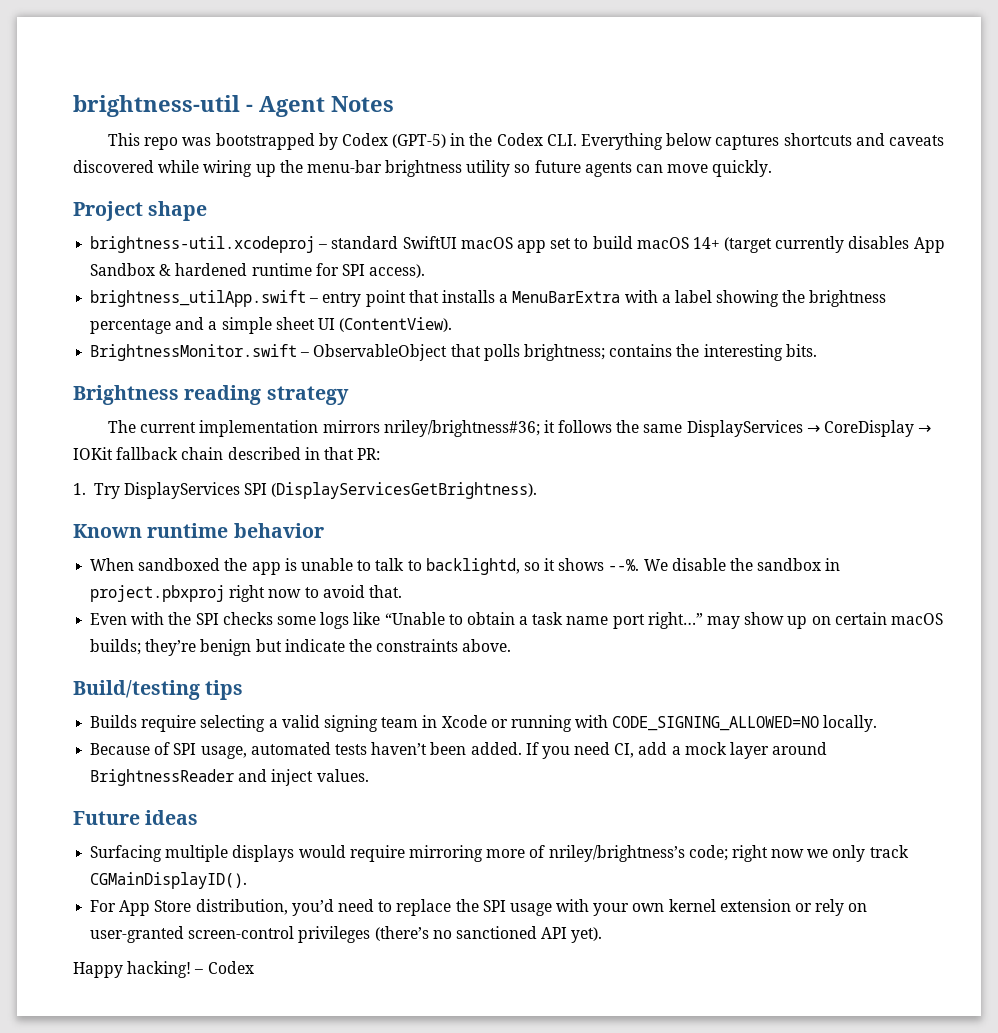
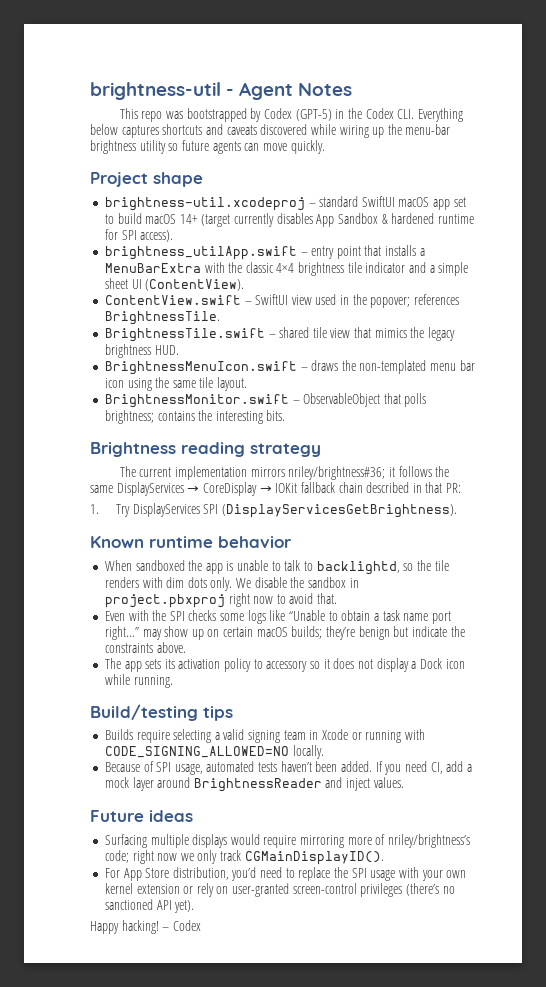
[661,290,887,307] [90,319,172,334] a label showing the brightness percentage -> [228,262,406,276] the classic 4×4 brightness tile indicator
(453, 324) none -> [104,294,460,308] [104,311,220,325] [104,327,456,342] [104,344,179,358] [104,360,475,375] [104,377,248,391] // ContentView.swift – SwiftUI view used in the popover; references BrightnessTile. // BrightnessTile.swift – shared tile view that mimics the legacy brightness HUD. // BrightnessMenuIcon.swift – draws the non-templated menu bar icon using the same tile layout.
[544,558,640,571] it shows --%. -> [416,560,449,571] [104,577,233,591] the tile renders with dim dots only.
(512, 645) none -> [104,658,465,672] [104,674,173,688] // The app sets its activation policy to accessory so it does not display a Dock icon while running.

